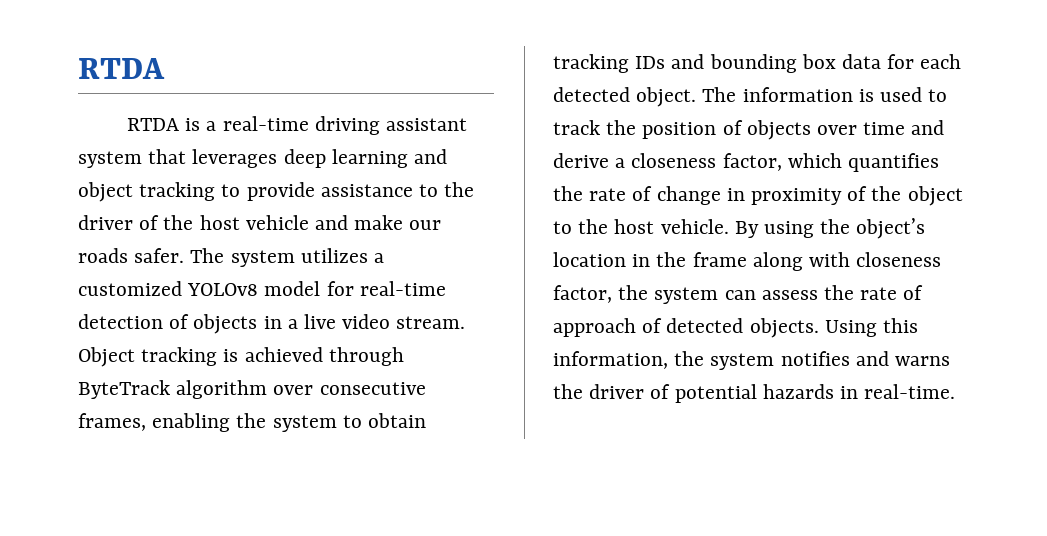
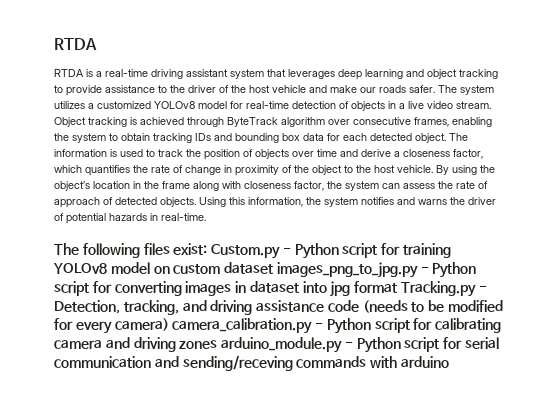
(956, 391) none -> [54,243,452,259] [53,262,477,278] [54,281,487,297] [54,300,504,315] [54,318,502,334] [54,337,500,353] [54,355,449,371] // The following files exist: Custom.py - Python script for training YOLOv8 model on custom dataset images_png_to_jpg.py - Python script for converting images in dataset into jpg format Tracking.py - Detection, tracking, and driving assistance code (needs to be modified for every camera) camera_calibration.py - Python script for calibrating camera and driving zones arduino_module.py - Python script for serial communication and sending/receving commands with arduino

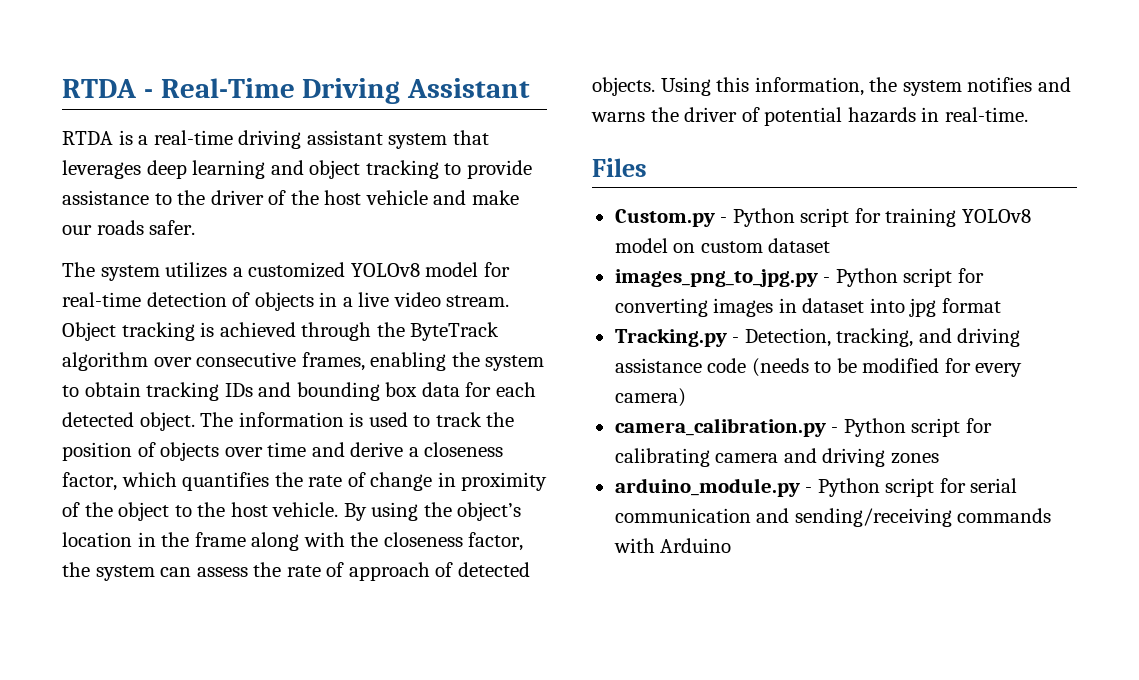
[54,38,97,50] RTDA -> [62,78,531,104] RTDA - Real-Time Driving Assistant
(435, 89) none -> (196, 227) //
(224, 122) none -> [376,322,405,337] the
(241, 185) none -> [350,532,379,547] the
[54,243,208,258] The following files exist: -> [592,158,647,177] Files //
(274, 268) none -> (831, 245) //
(398, 287) none -> (1001, 305) //
(169, 324) none -> (686, 397) //
(218, 344) none -> (939, 458) //
[182,355,293,371] sending/receving -> [794,508,952,527] sending/receiving
[400,356,449,368] arduino -> [660,538,732,553] Arduino

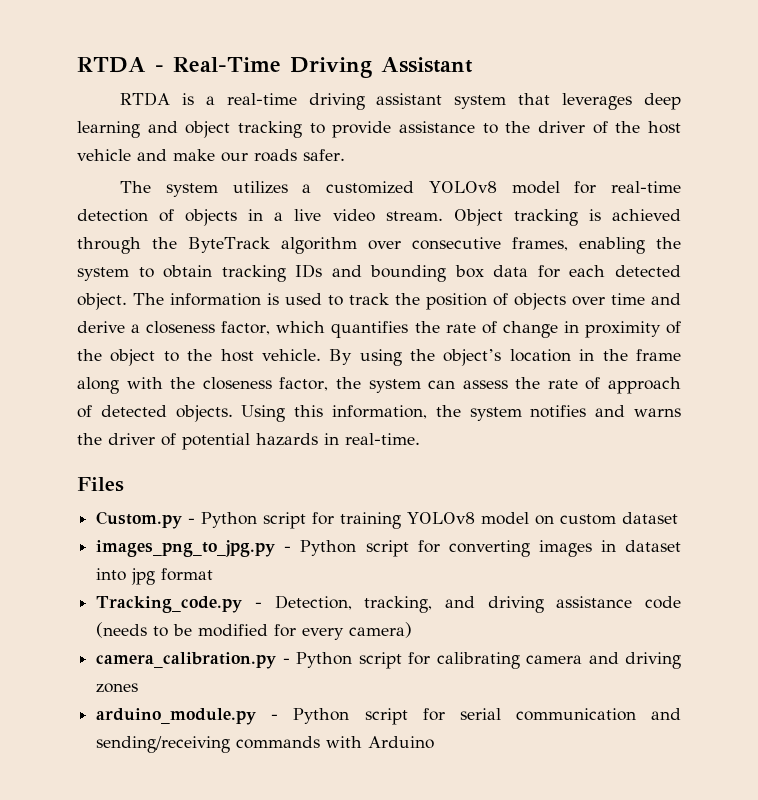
[614,328,727,347] Tracking.py -> [96,596,243,613] Tracking_code.py

